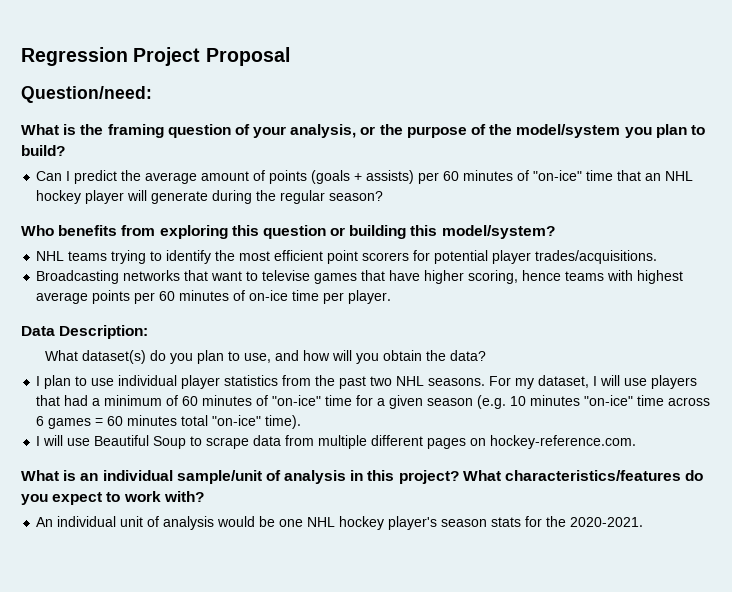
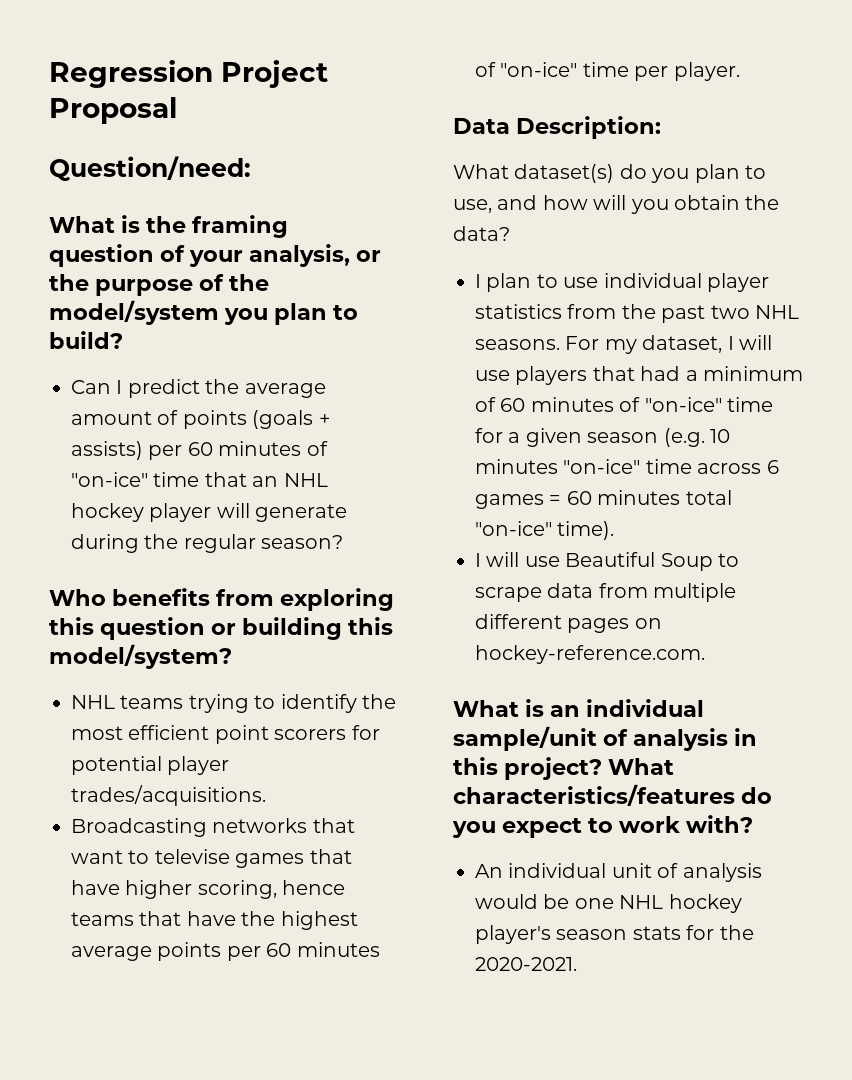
[607,270,634,281] with -> [139,911,276,926] that have the
[249,290,289,301] on-ice -> [500,62,578,77] "on-ice"

